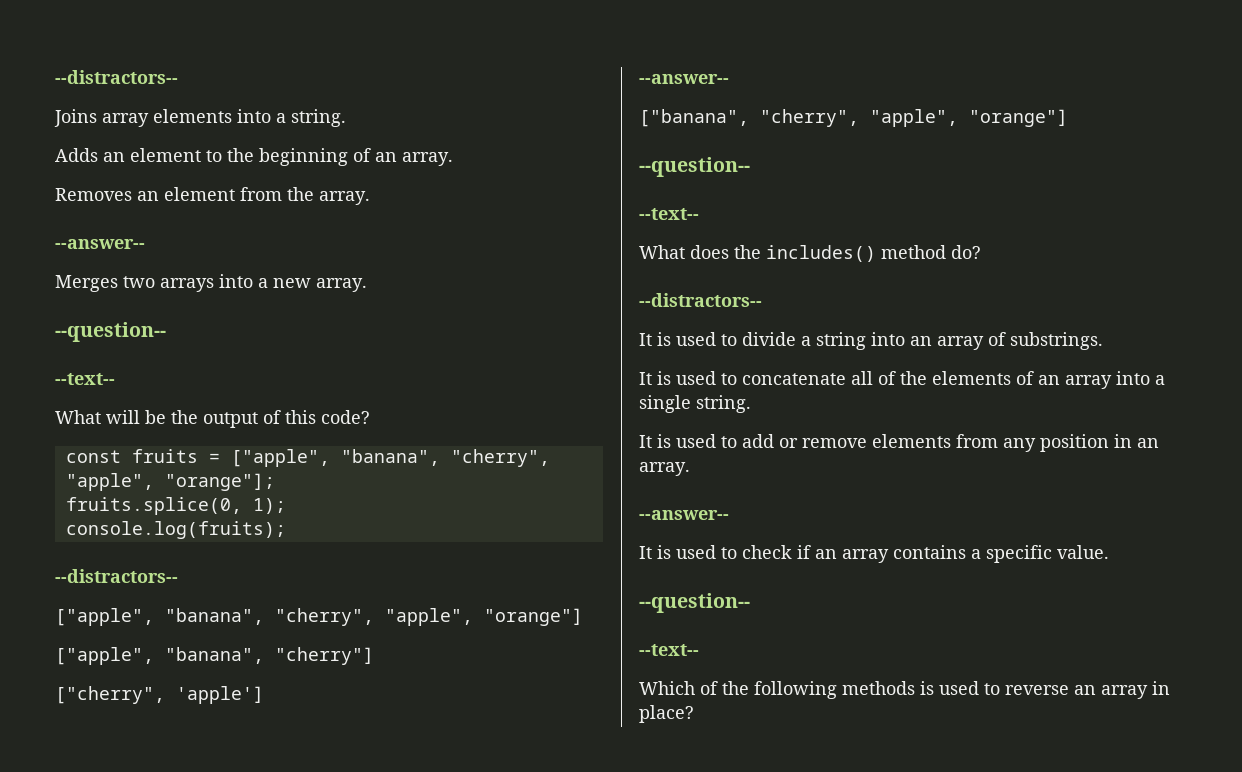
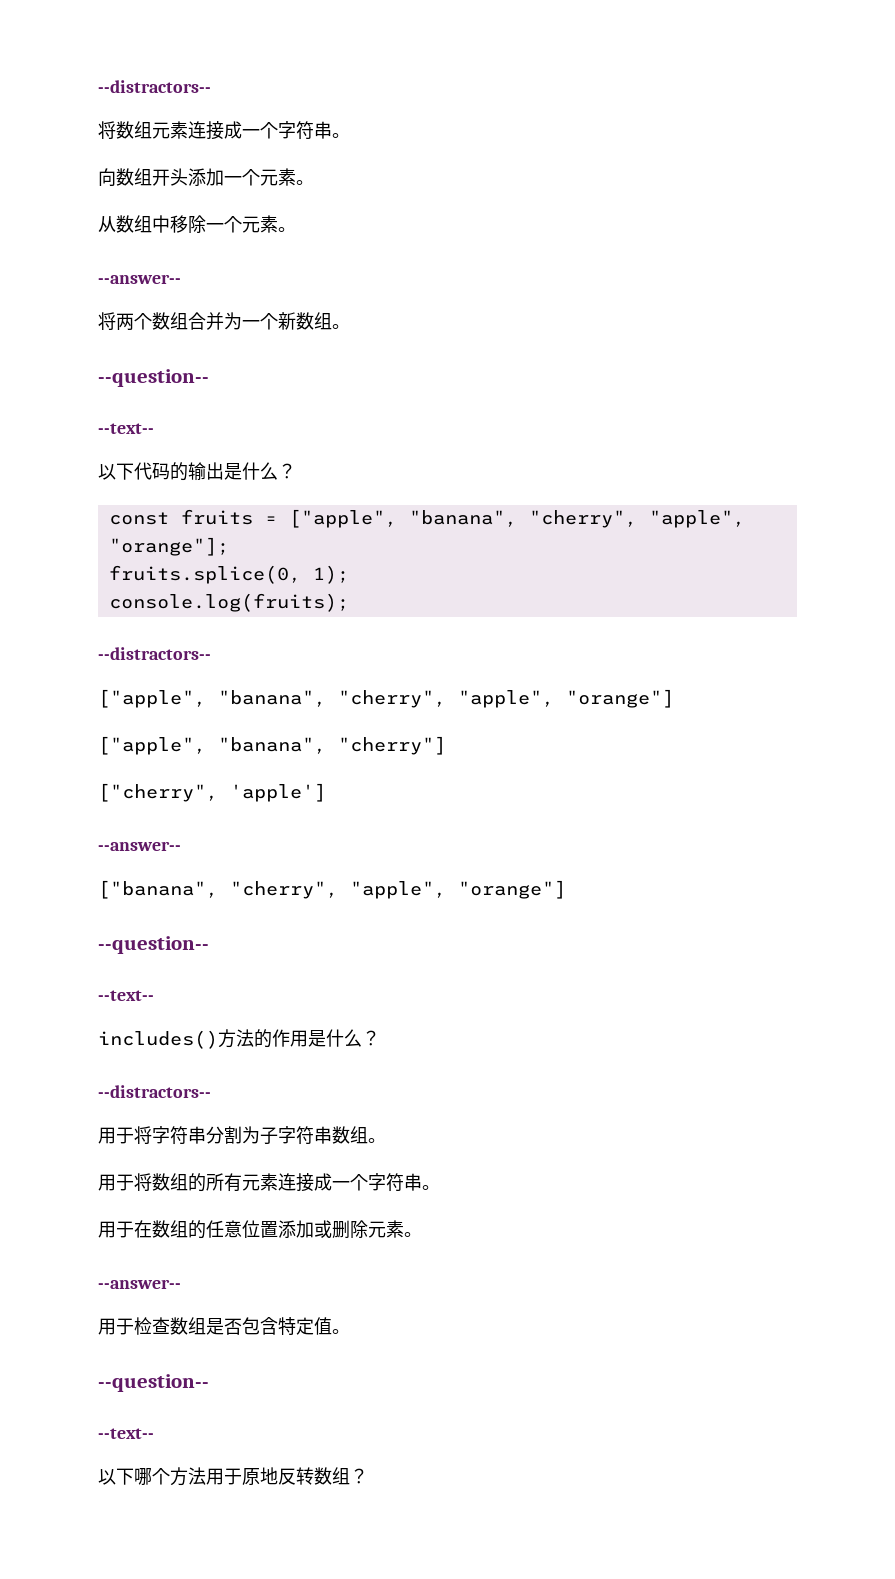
[55,70,178,84] [54,109,346,127] [55,148,453,166] [55,187,370,205] [55,239,145,249] [55,274,367,292] [55,322,166,342] [55,373,115,385] [55,410,370,428] --distractors-- // Joins array elements into a string. // Adds an element to the beginning of an array. // Removes an element from the array. // --answer-- // Merges two arrays into a new array. // --question-- // --text-- // What will be the output of this code? -> [98,80,211,93] [98,121,350,140] [98,168,314,186] [98,215,296,233] [98,274,181,284] [98,312,350,330] [98,369,209,387] [98,423,154,434] [98,462,296,481] --distractors-- // 将数组元素连接成一个字符串。 // 向数组开头添加一个元素。 // 从数组中移除一个元素。 // --answer-- // 将两个数组合并为一个新数组。 // --question-- // --text-- // 以下代码的输出是什么？
[639,245,981,262] [639,293,762,307] [639,332,1103,350] [639,371,1165,389] [639,395,751,413] [639,434,1159,452] [639,462,690,476] [639,510,729,520] [639,545,1109,563] [639,593,750,613] [639,644,699,656] [639,681,1170,699] [639,705,694,723] What does the includes() method do? // --distractors-- // It is used to divide a string into an array of substrings. // It is used to concatenate all of the elements of an array into a single string. // It is used to add or remove elements from any position in an array. // --answer-- // It is used to check if an array contains a specific value. // --question-- // --text-- // Which of the following methods is used to reverse an array in place? -> [98,1029,380,1049] [98,1085,211,1098] [98,1126,386,1145] [98,1173,440,1192] [98,1220,422,1239] [98,1279,181,1289] [98,1317,350,1335] [98,1374,209,1392] [98,1428,154,1439] [98,1467,368,1486] includes()方法的作用是什么？ // --distractors-- // 用于将字符串分割为子字符串数组。 // 用于将数组的所有元素连接成一个字符串。 // 用于在数组的任意位置添加或删除元素。 // --answer-- // 用于检查数组是否包含特定值。 // --question-- // --text-- // 以下哪个方法用于原地反转数组？

